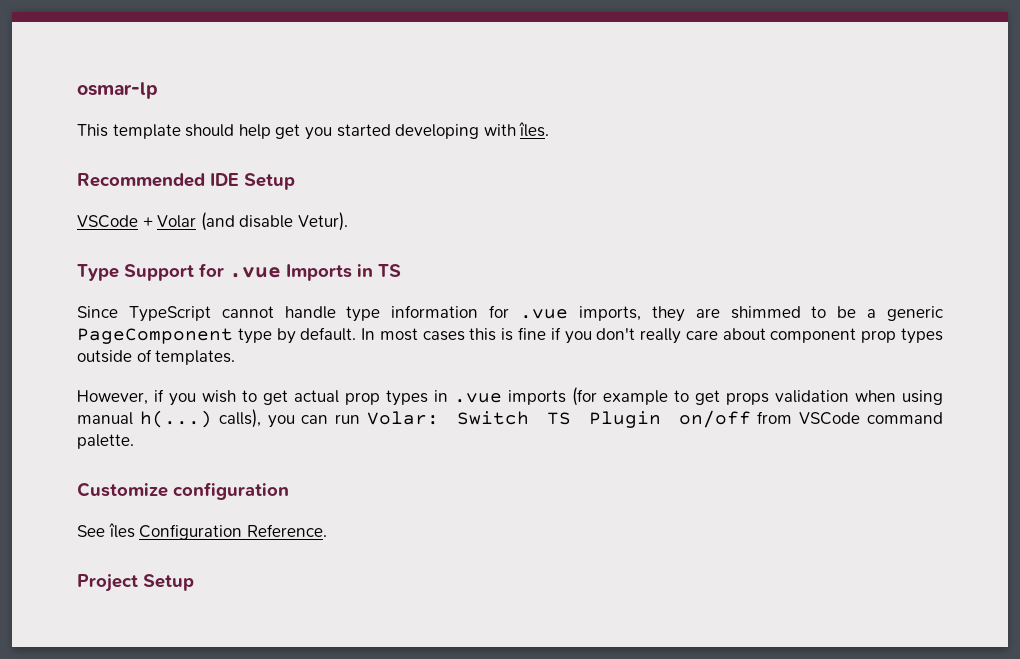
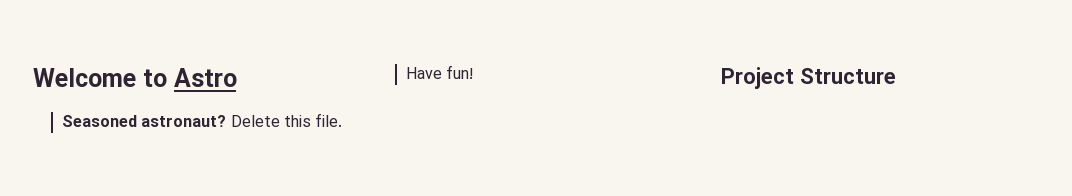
[77,82,158,99] [77,122,550,140] [77,173,295,190] [77,212,348,231] [77,263,401,281] [77,305,944,322] [77,327,944,344] [77,349,236,365] [77,387,943,406] [77,409,943,428] [77,434,134,449] [77,482,289,500] [77,523,327,540] osmar-lp // This template should help get you started developing with îles. // Recommended IDE Setup // VSCode + Volar (and disable Vetur). // Type Support for .vue Imports in TS // Since TypeScript cannot handle type information for .vue imports, they are shimmed to be a generic PageComponent type by default. In most cases this is fine if you don't really care about component prop types outside of templates. // However, if you wish to get actual prop types in .vue imports (for example to get props validation when using manual h(...) calls), you can run Volar: Switch TS Plugin on/off from VSCode command palette. // Customize configuration // See îles Configuration Reference. -> [33,68,237,87] [62,113,343,127] [406,65,474,79] Welcome to Astro // Seasoned astronaut? Delete this file. Have fun!
[143,574,194,591] Setup -> [799,68,896,84] Structure

